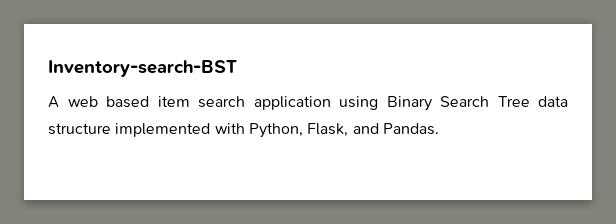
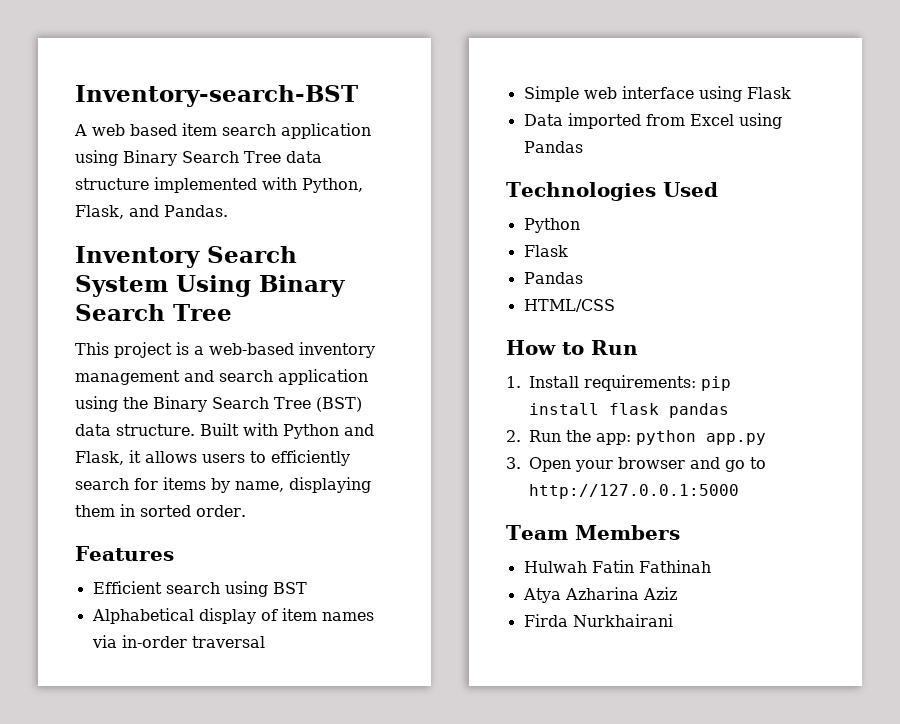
(439, 129) none -> [75,246,297,268] [75,275,345,297] [75,304,232,321] [75,342,375,358] [75,369,368,385] [75,396,362,412] [75,423,374,439] [75,450,350,466] [75,477,371,493] [75,504,246,517] [75,546,174,561] [92,581,307,597] [91,608,374,624] [91,635,265,648] [523,86,791,102] [523,113,782,129] [523,141,583,153] [506,182,718,201] [523,218,580,233] [523,245,568,257] [523,272,583,284] [523,299,615,312] [506,340,638,355] [506,375,731,391] [529,403,729,418] [506,430,766,445] [506,457,766,472] [529,484,739,499] [506,525,680,540] [523,560,711,573] [522,587,677,603] [523,614,673,627] // Inventory Search System Using Binary Search Tree // This project is a web-based inventory management and search application using the Binary Search Tree (BST) data structure. Built with Python and Flask, it allows users to efficiently search for items by name, displaying them in sorted order. // Features // Efficient search using BST // Alphabetical display of item names via in-order traversal // Simple web interface using Flask // Data imported from Excel using Pandas // Technologies Used // Python // Flask // Pandas // HTML/CSS // How to Run // 1. Install requirements: pip install flask pandas // 2. Run the app: python app.py // 3. Open your browser and go to http://127.0.0.1:5000 // Team Members // Hulwah Fatin Fathinah // Atya Azharina Aziz // Firda Nurkhairani

